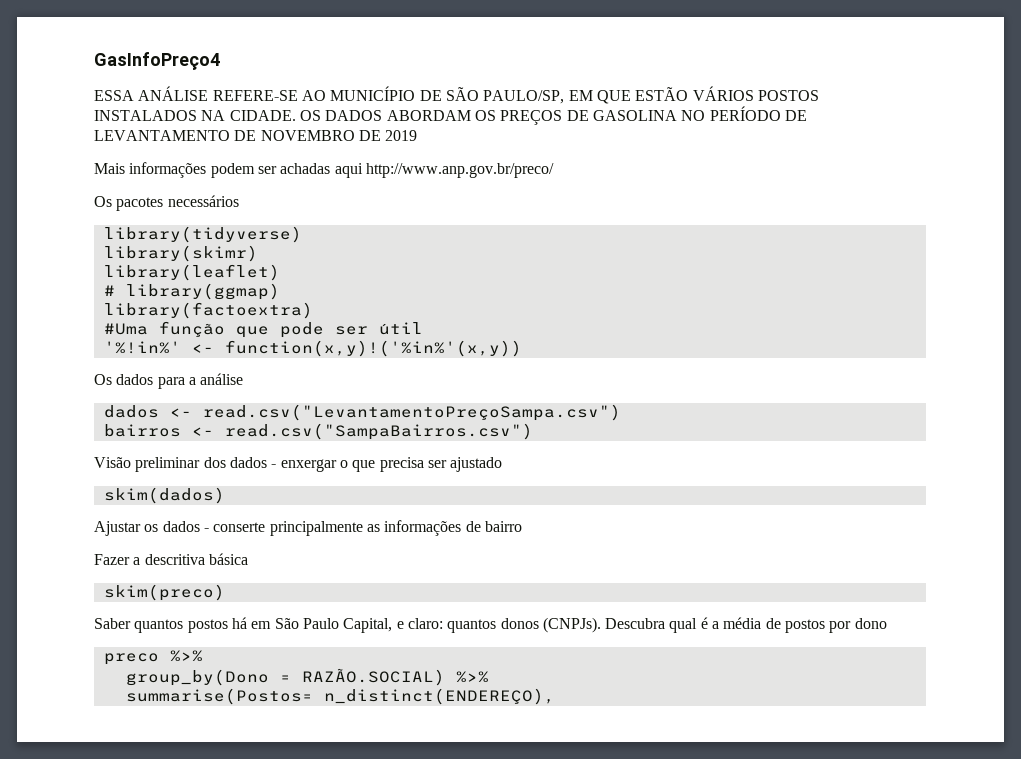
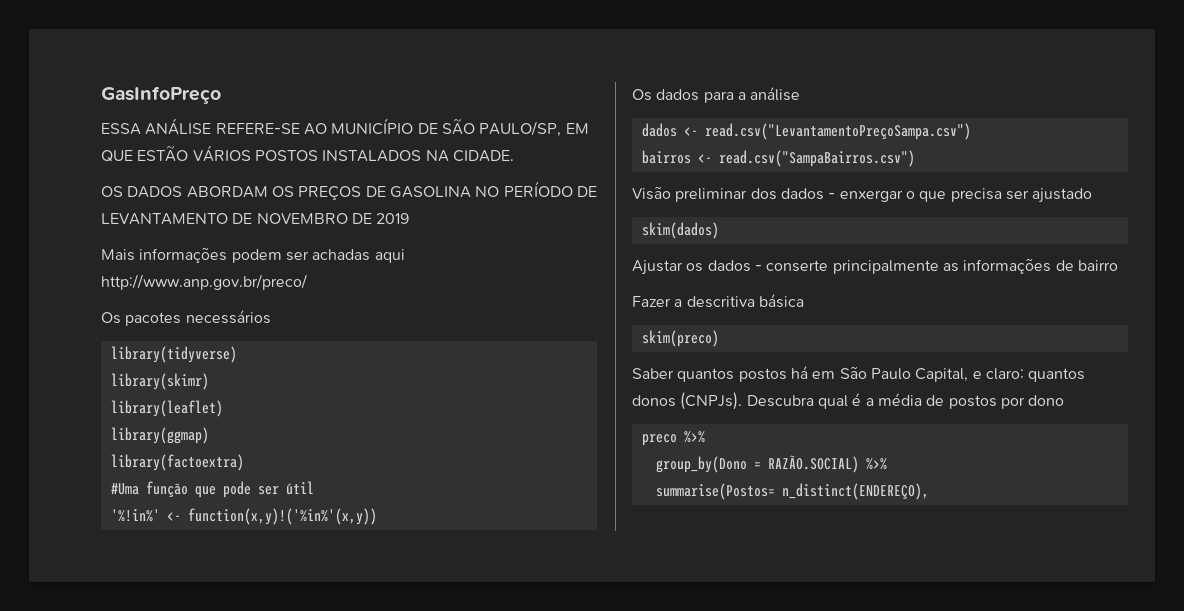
[94,52,220,70] GasInfoPreço4 -> [101,86,221,104] GasInfoPreço
(296, 115) none -> (514, 156) //
[103,285,115,296] # -> (223, 408) none

